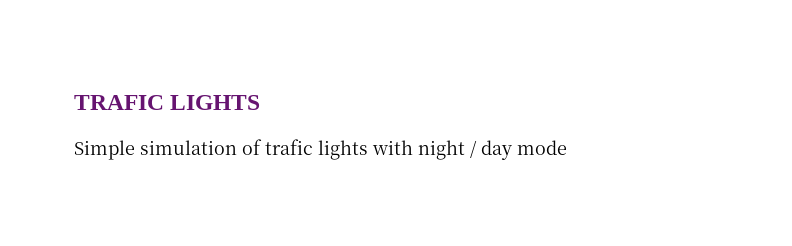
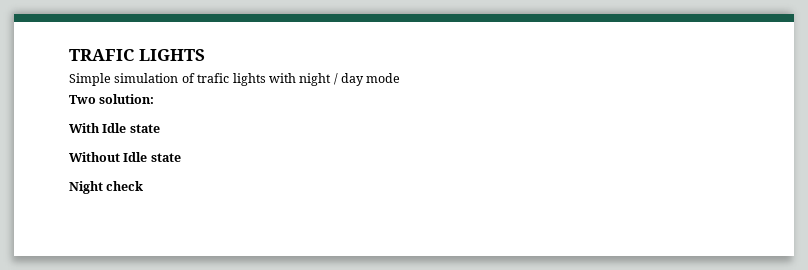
(567, 147) none -> [69,94,155,104] [69,123,160,133] [69,152,181,162] [69,181,144,194] // Two solution: // With Idle state // Without Idle state // Night check

